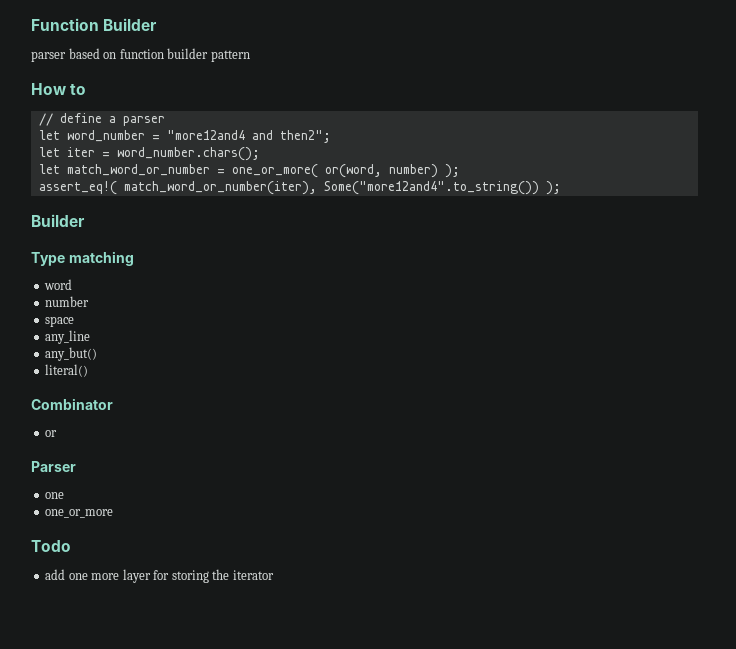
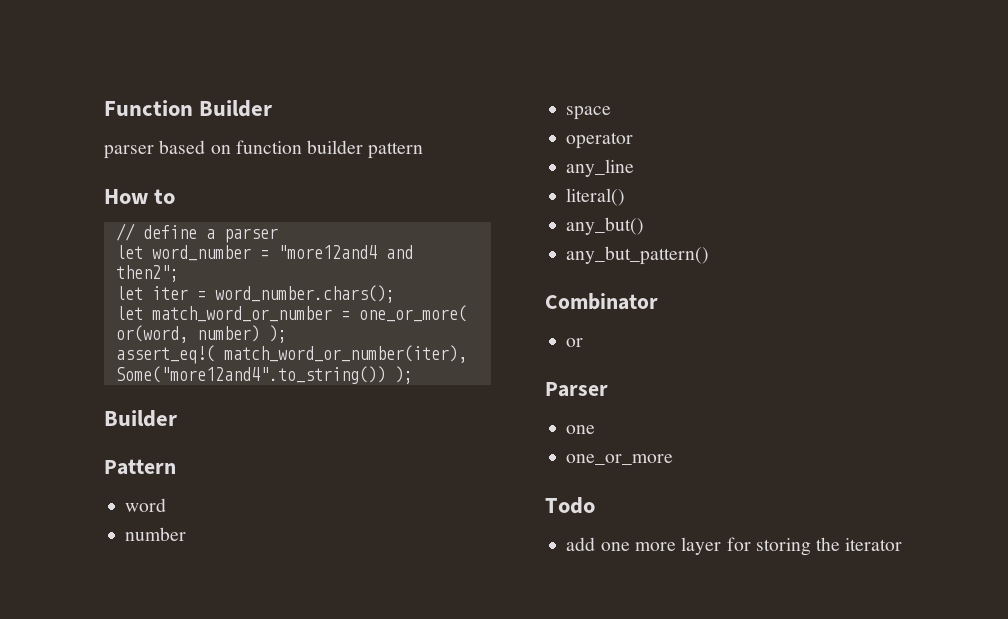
[31,251,134,266] Type matching -> [104,459,176,475] Pattern
(75, 321) none -> [566,132,634,149] // operator
(91, 337) none -> [566,188,626,206] // literal()
[45,364,89,377] literal() -> [566,246,710,265] any_but_pattern()

